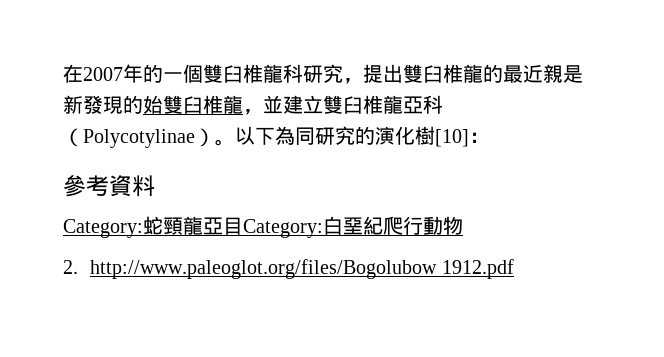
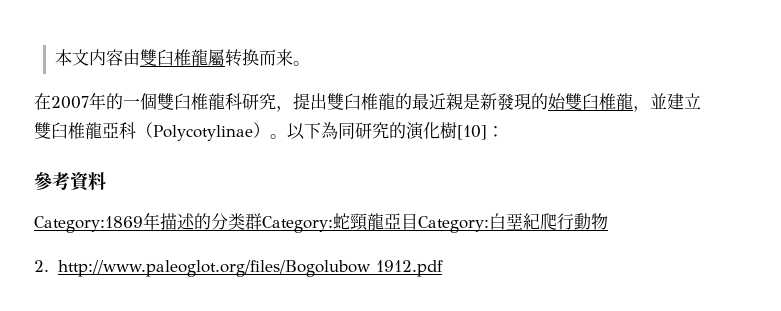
(63, 73) none -> [54,49,310,67] 本文内容由雙臼椎龍屬转换而来。 //
(155, 186) none -> [34,212,262,233] Category:1869年描述的分类群

